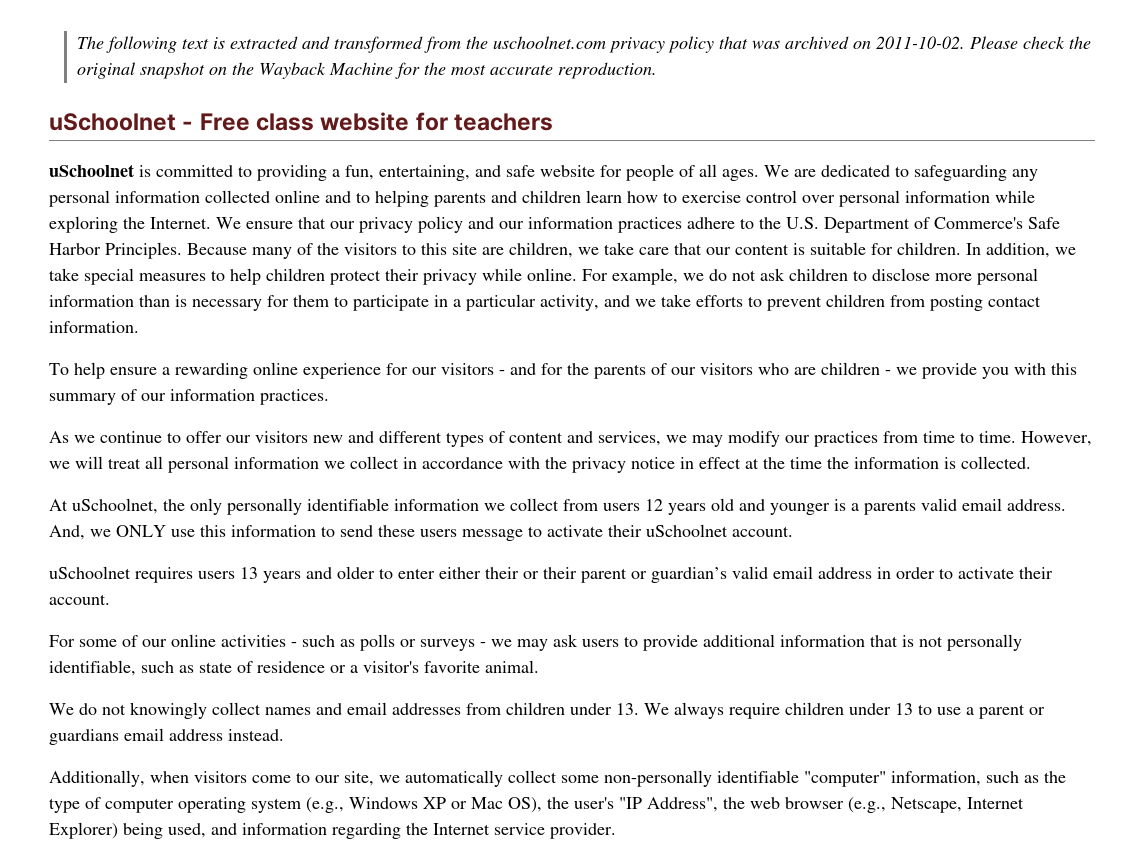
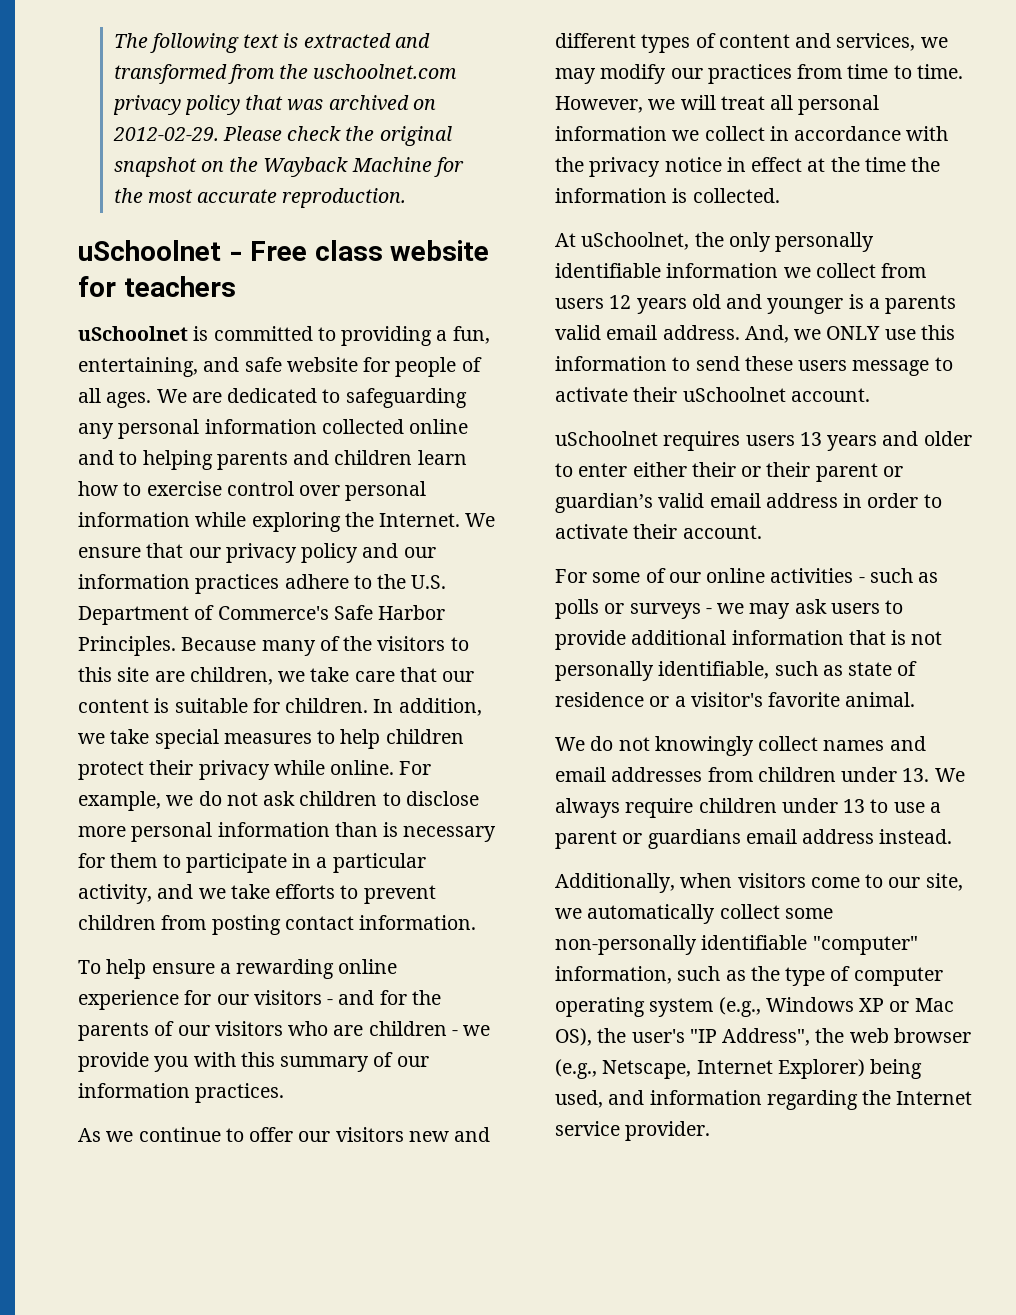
[876,36,966,49] 2011-10-02. -> [112,127,219,141] 2012-02-29.

